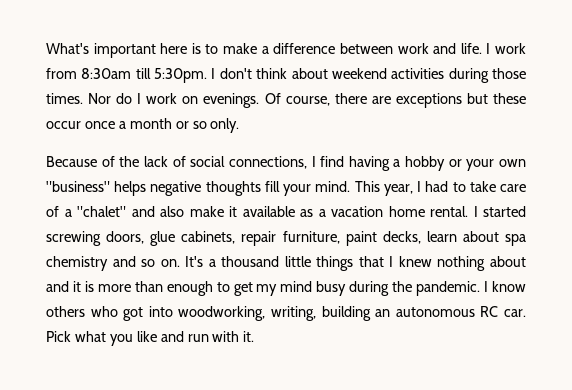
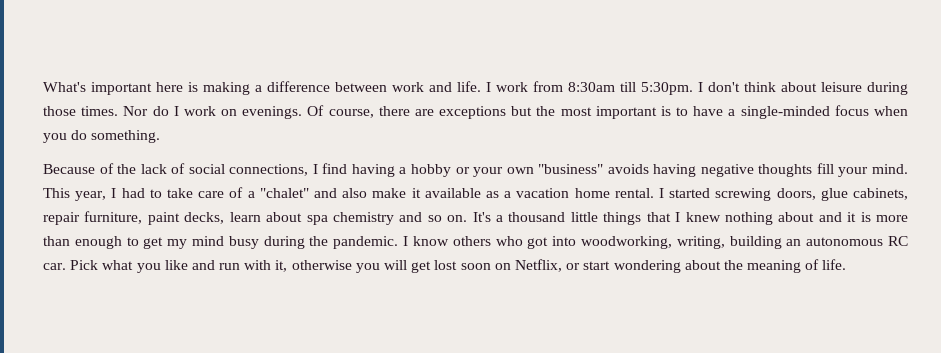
[205,43,258,54] to make -> [203,82,250,95] making
[331,68,445,79] weekend activities -> [821,82,862,92] leisure
[493,93,526,104] [46,118,240,133] these occur once a month or so only. -> [536,105,908,119] [43,130,161,143] the most important is to have a single-minded focus when you do something.
[114,181,147,196] helps -> [607,164,697,177] avoids having
[243,331,255,342] it. -> [275,259,847,273] it, otherwise you will get lost soon on Netflix, or start wondering about the meaning of life.

